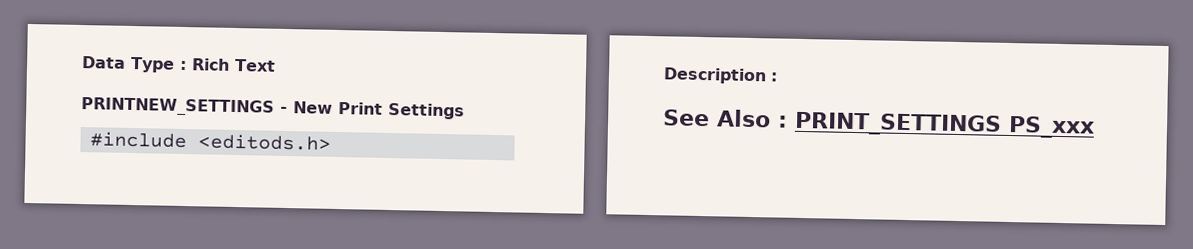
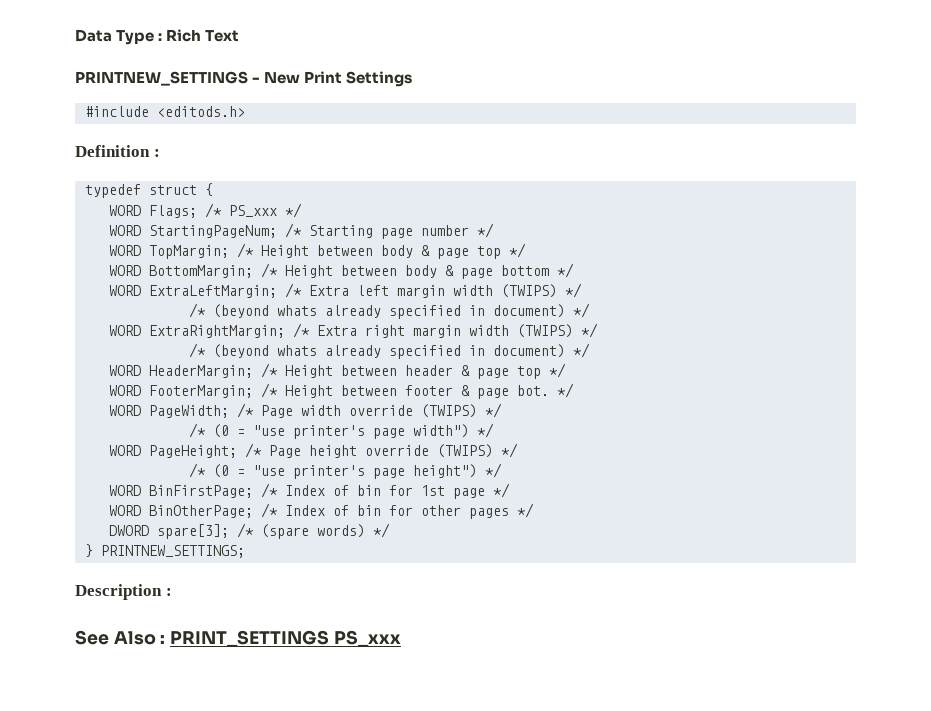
(331, 142) none -> [75,145,160,157] [85,183,214,198] [109,203,303,218] [109,223,495,239] [109,243,527,259] [109,263,575,279] [109,283,583,298] [189,303,591,319] [109,323,599,338] [189,343,591,359] [109,363,567,379] [109,383,575,399] [109,403,503,418] [189,423,495,439] [109,443,519,458] [189,463,503,479] [109,483,511,499] [109,503,535,519] [109,523,391,539] [85,544,246,558] // Definition : // typedef struct { // WORD Flags; /* PS_xxx */ // WORD StartingPageNum; /* Starting page number */ // WORD TopMargin; /* Height between body & page top */ // WORD BottomMargin; /* Height between body & page bottom */ // WORD ExtraLeftMargin; /* Extra left margin width (TWIPS) */ // /* (beyond whats already specified in document) */ // WORD ExtraRightMargin; /* Extra right margin width (TWIPS) */ // /* (beyond whats already specified in document) */ // WORD HeaderMargin; /* Height between header & page top */ // WORD FooterMargin; /* Height between footer & page bot. */ // WORD PageWidth; /* Page width override (TWIPS) */ // /* (0 = "use printer's page width") */ // WORD PageHeight; /* Page height override (TWIPS) */ // /* (0 = "use printer's page height") */ // WORD BinFirstPage; /* Index of bin for 1st page */ // WORD BinOtherPage; /* Index of bin for other pages */ // DWORD spare[3]; /* (spare words) */ // } PRINTNEW_SETTINGS;

